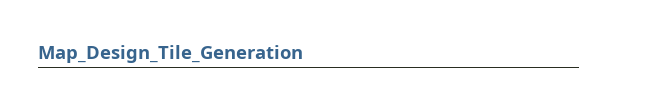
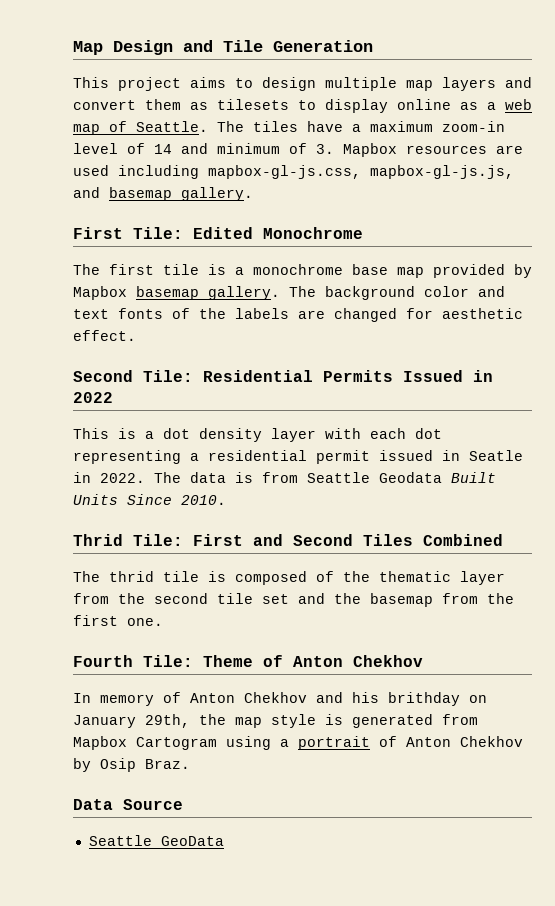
[38,45,303,63] Map_Design_Tile_Generation -> [73,40,373,55] [73,77,532,91] [73,99,532,113] [73,121,505,135] [73,143,523,157] [73,165,514,179] [73,187,253,201] [73,227,363,239] [73,264,532,278] [73,286,505,300] [73,308,523,322] [73,330,136,341] [73,370,493,382] [73,392,113,403] [73,428,442,442] [73,450,523,464] [73,472,496,483] [73,494,226,505] [73,534,503,546] [73,571,505,585] [73,593,514,607] [73,615,163,626] [73,655,423,667] [73,692,487,706] [73,714,478,728] [73,736,523,750] [73,758,190,772] [73,799,183,810] [88,835,224,846] Map Design and Tile Generation // This project aims to design multiple map layers and convert them as tilesets to display online as a web map of Seattle. The tiles have a maximum zoom-in level of 14 and minimum of 3. Mapbox resources are used including mapbox-gl-js.css, mapbox-gl-js.js, and basemap gallery. // First Tile: Edited Monochrome // The first tile is a monochrome base map provided by Mapbox basemap gallery. The background color and text fonts of the labels are changed for aesthetic effect. // Second Tile: Residential Permits Issued in 2022 // This is a dot density layer with each dot representing a residential permit issued in Seatle in 2022. The data is from Seattle Geodata Built Units Since 2010. // Thrid Tile: First and Second Tiles Combined // The thrid tile is composed of the thematic layer from the second tile set and the basemap from the first one. // Fourth Tile: Theme of Anton Chekhov // In memory of Anton Chekhov and his brithday on January 29th, the map style is generated from Mapbox Cartogram using a portrait of Anton Chekhov by Osip Braz. // Data Source // Seattle GeoData

